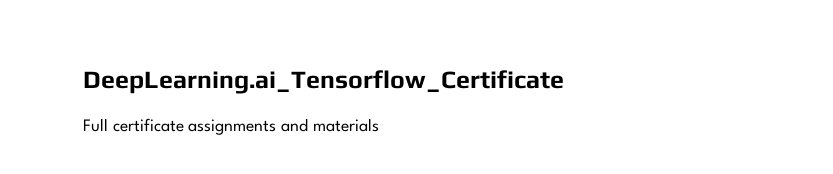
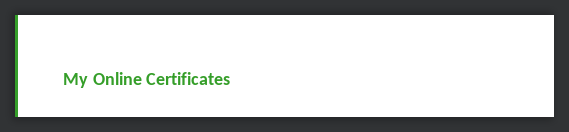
[83,70,564,94] [83,118,379,135] DeepLearning.ai_Tensorflow_Certificate // Full certificate assignments and materials -> [63,72,231,88] My Online Certificates

